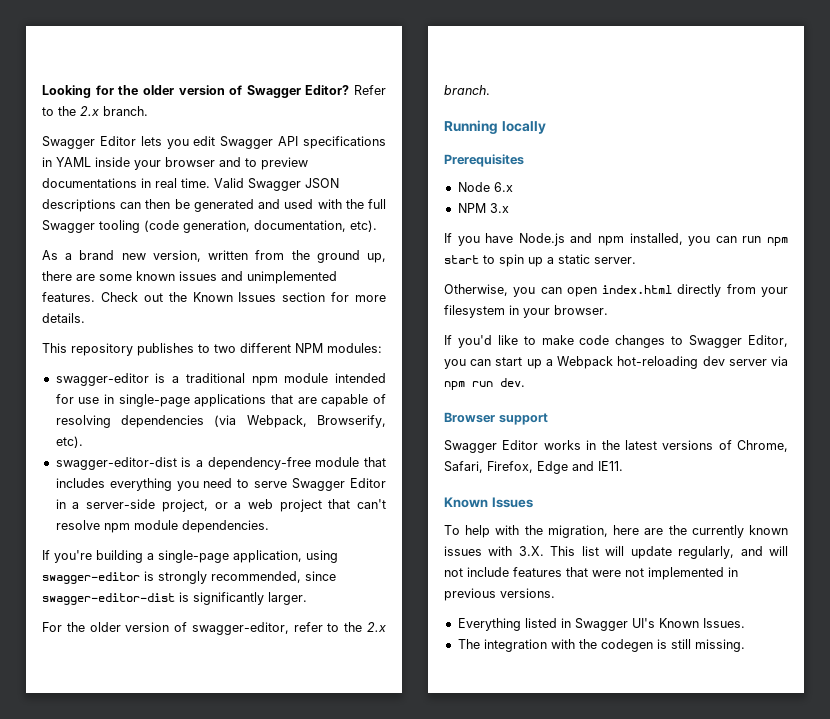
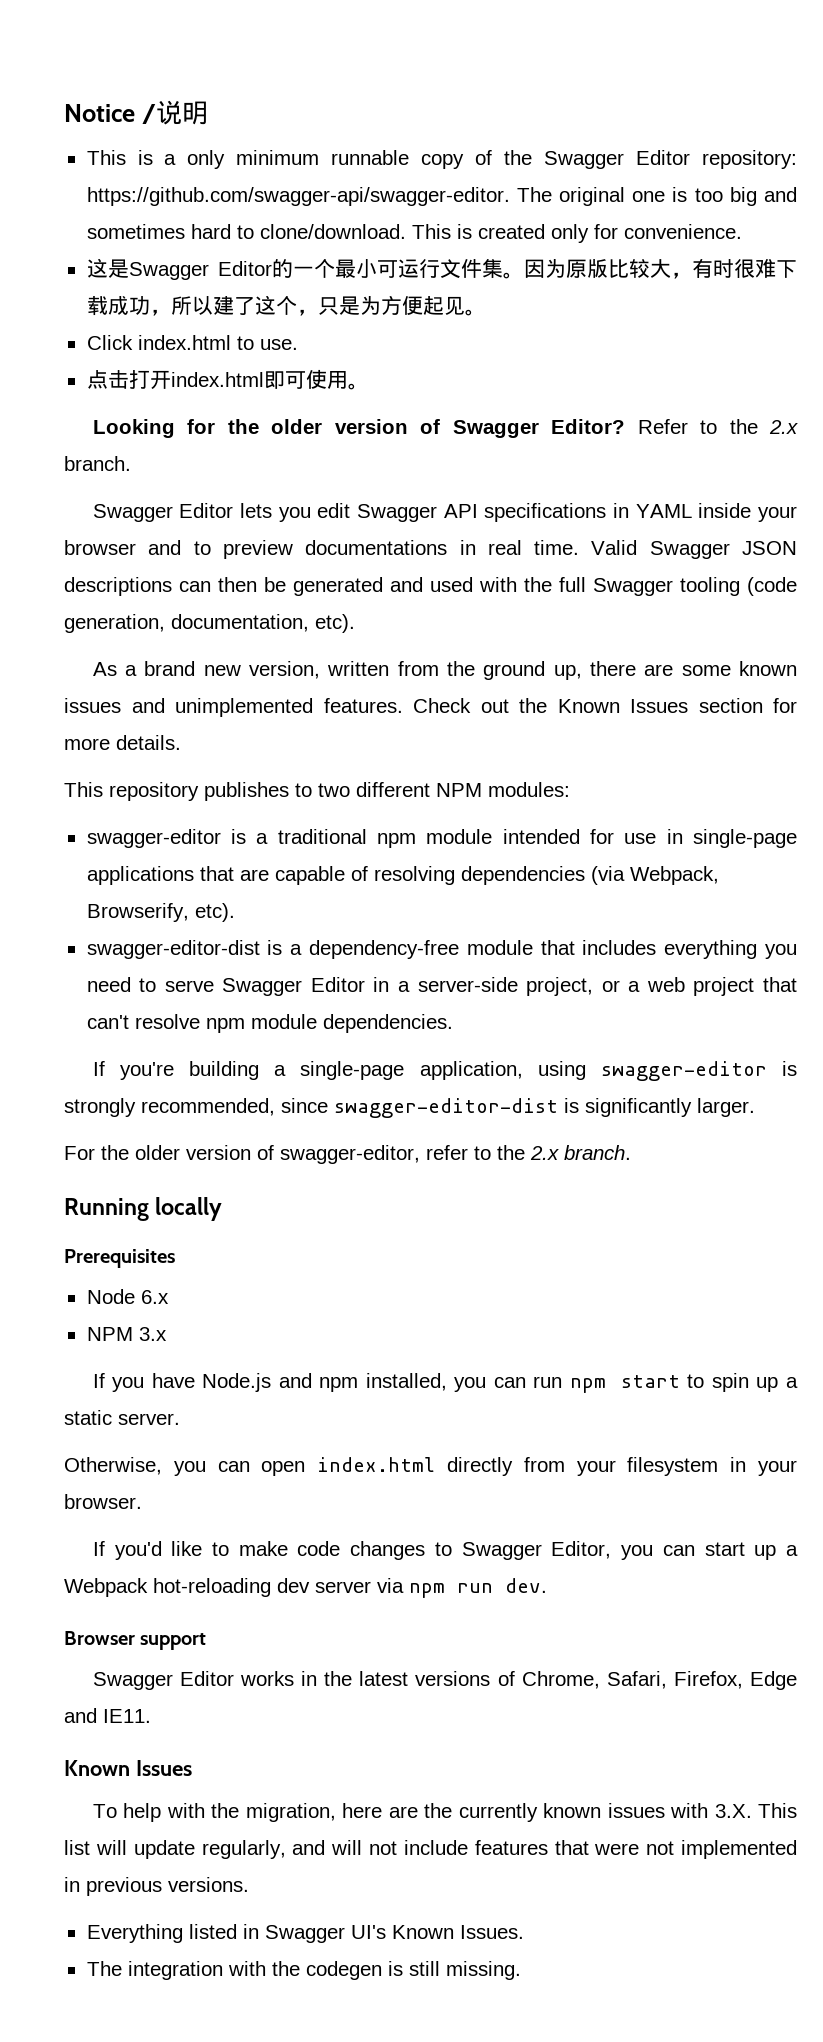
(42, 91) none -> [64,100,208,125] [86,150,797,169] [86,187,798,206] [86,224,742,243] [86,258,797,280] [86,295,486,316] [86,335,298,350] [86,369,369,390] Notice /说明 // This is a only minimum runnable copy of the Swagger Editor repository: https://github.com/swagger-api/swagger-editor. The original one is too big and sometimes hard to clone/download. This is created only for convenience. // 这是Swagger Editor的一个最小可运行文件集。因为原版比较大，有时很难下载成功，所以建了这个，只是为方便起见。 // Click index.html to use. // 点击打开index.html即可使用。 //

